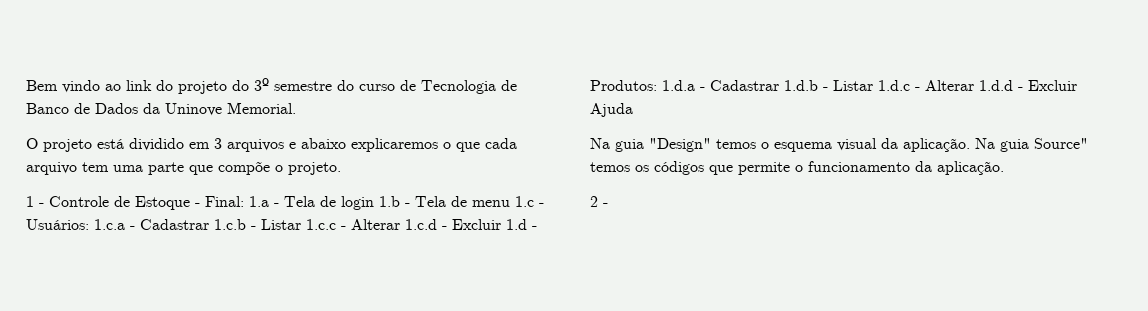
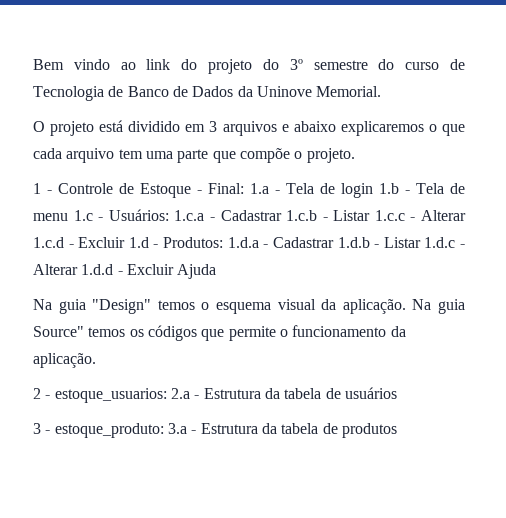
(608, 205) none -> [54,387,397,403] [33,423,397,438] estoque_usuarios: 2.a - Estrutura da tabela de usuários // 3 - estoque_produto: 3.a - Estrutura da tabela de produtos

